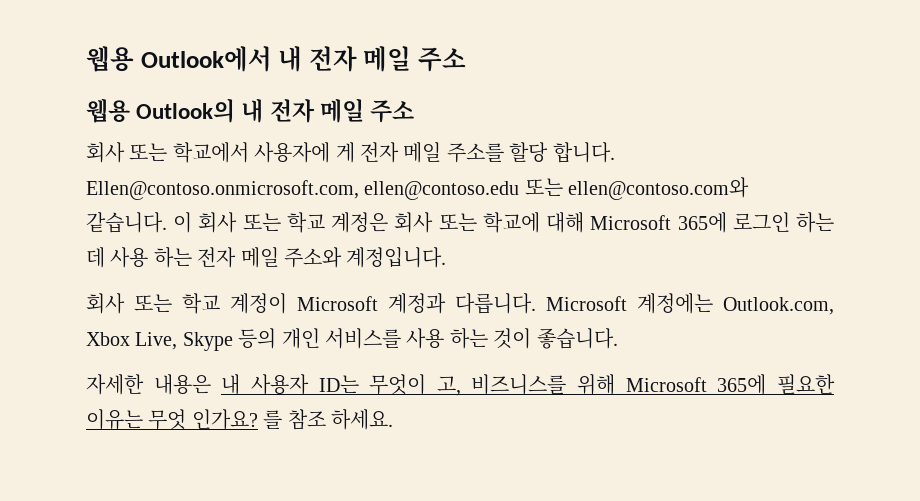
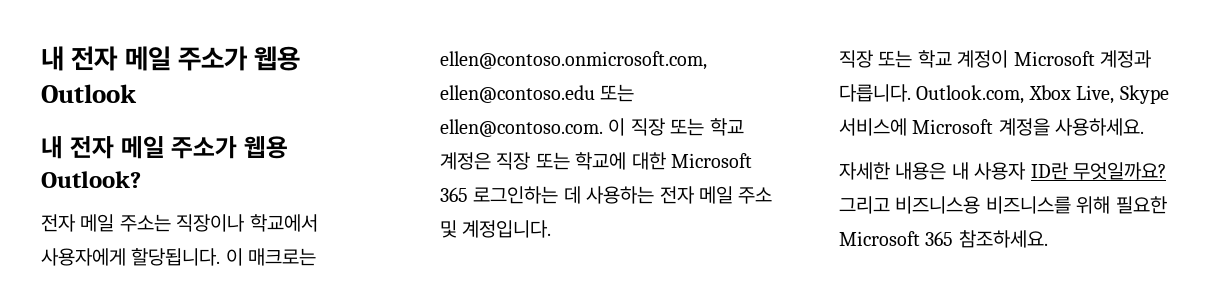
[86,46,467,72] [86,98,415,123] [86,142,615,163] [86,177,750,200] [86,212,238,233] 웹용 Outlook에서 내 전자 메일 주소 // 웹용 Outlook의 내 전자 메일 주소 // 회사 또는 학교에서 사용자에 게 전자 메일 주소를 할당 합니다. Ellen@contoso.onmicrosoft.com, ellen@contoso.edu 또는 ellen@contoso.com와 같습니다. 이 회사 -> [41,46,301,71] [41,84,137,103] [41,136,288,159] [41,171,141,188] [41,214,318,232] [41,248,317,266] [440,51,707,70] [440,84,635,103] [440,118,665,137] 내 전자 메일 주소가 웹용 Outlook // 내 전자 메일 주소가 웹용 Outlook? // 전자 메일 주소는 직장이나 학교에서 사용자에게 할당됩니다. 이 매크로는 ellen@contoso.onmicrosoft.com, ellen@contoso.edu 또는 ellen@contoso.com. 이 직장
[394,212,434,233] 회사 -> [496,152,531,170] 직장
[546,212,835,233] [86,247,342,268] 대해 Microsoft 365에 로그인 하는 데 사용 하는 전자 메일 주소와 -> [631,152,752,170] [440,186,773,204] [440,220,457,238] 대한 Microsoft 365 로그인하는 데 사용하는 전자 메일 주소 및
[86,293,125,314] 회사 -> [839,50,873,68] 직장
[546,293,713,314] Microsoft 계정에는 -> (911, 93) none
[238,328,618,349] [86,374,835,396] [86,409,393,430] 등의 개인 서비스를 사용 하는 것이 좋습니다. // 자세한 내용은 내 사용자 ID는 무엇이 고, 비즈니스를 위해 Microsoft 365에 필요한 이유는 무엇 인가요? 를 참조 하세요. -> [839,118,1145,136] [839,162,1166,180] [839,196,1167,214] [839,230,1048,248] 서비스에 Microsoft 계정을 사용하세요. // 자세한 내용은 내 사용자 ID란 무엇일까요? 그리고 비즈니스용 비즈니스를 위해 필요한 Microsoft 365 참조하세요.

